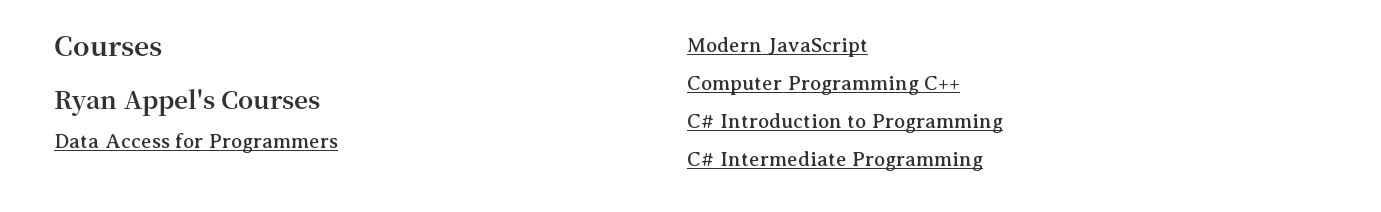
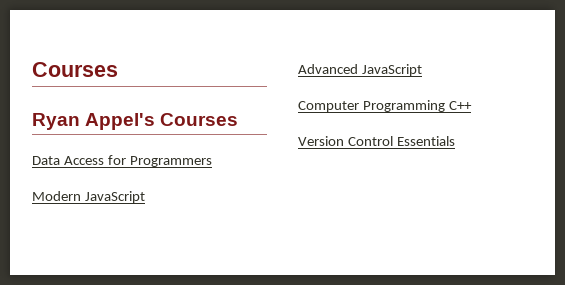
(868, 47) none -> [298,64,422,76] // Advanced JavaScript
[687,113,1003,133] [687,151,984,171] C# Introduction to Programming // C# Intermediate Programming -> [298,136,455,146] Version Control Essentials

